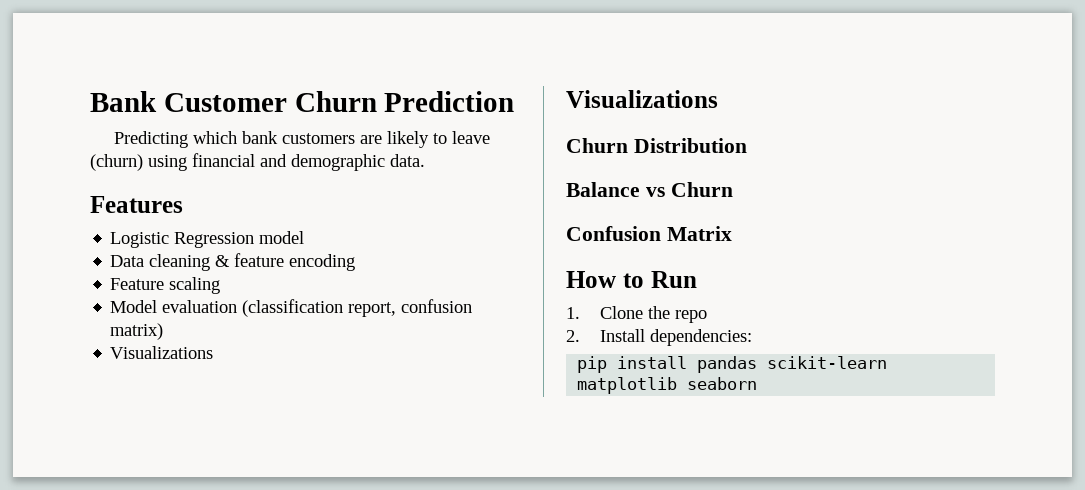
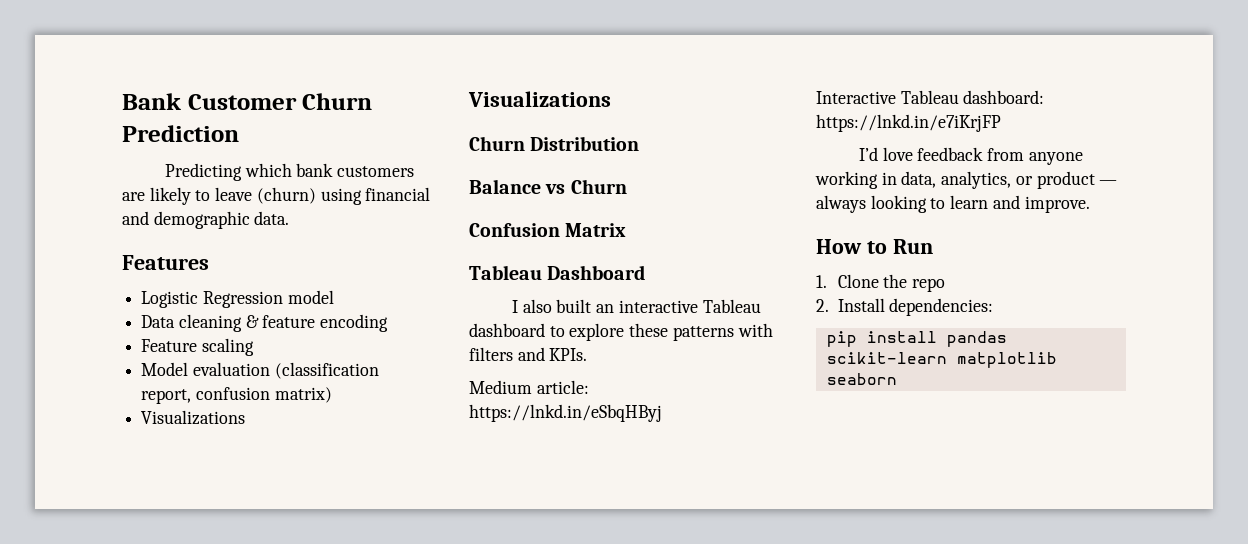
(732, 233) none -> [469,265,646,280] [511,299,761,313] [469,323,773,341] [469,347,588,361] [469,380,589,394] [469,404,662,422] [816,90,1045,104] [816,114,1001,132] [858,147,1083,165] [815,171,1118,189] [816,195,1090,213] // Tableau Dashboard // I also built an interactive Tableau dashboard to explore these patterns with filters and KPIs. // Medium article: https://lnkd.in/eSbqHByj // Interactive Tableau dashboard: https://lnkd.in/e7iKrjFP // I’d love feedback from anyone working in data, analytics, or product — always looking to learn and improve.

